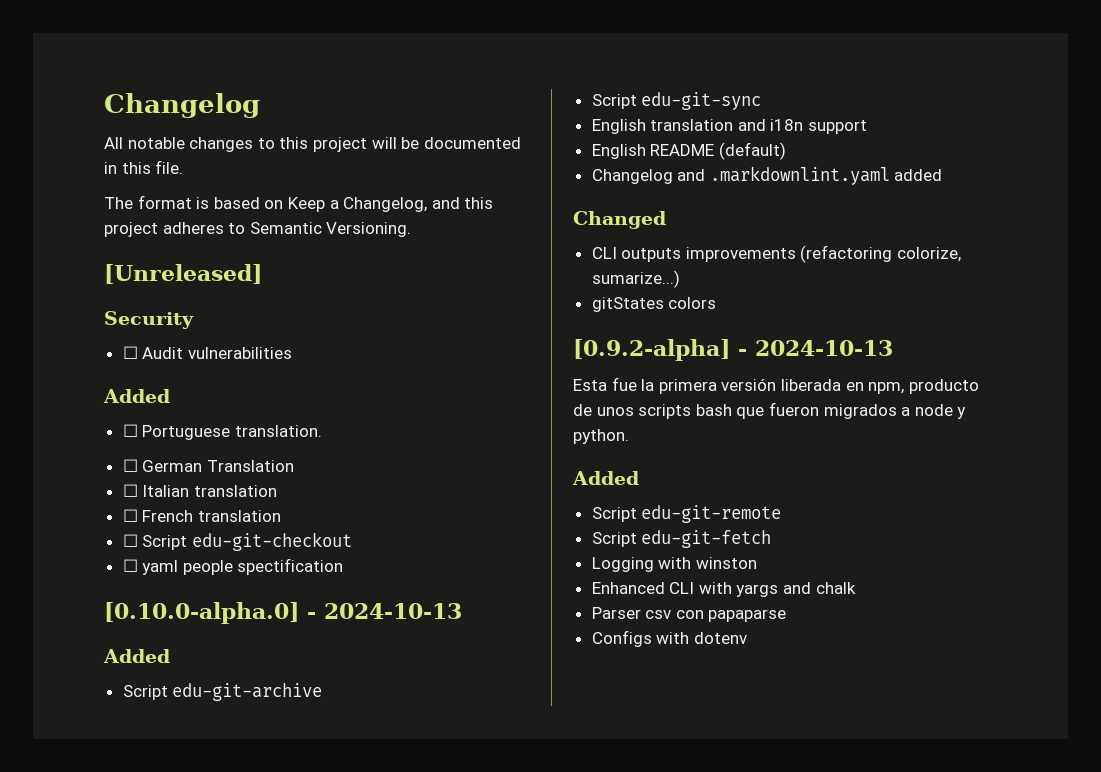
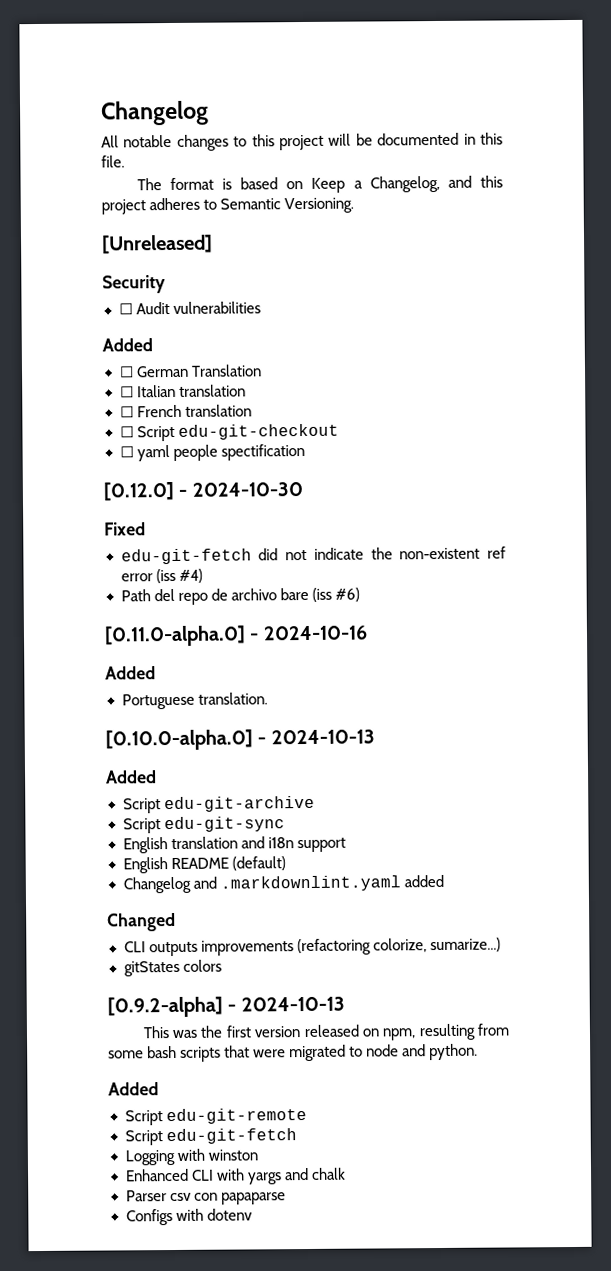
[122,424,322,440] // ☐ Portuguese translation. -> (153, 345) none
(344, 566) none -> [103,481,303,501] [104,522,146,536] [120,546,506,565] [120,568,203,584] [120,587,360,605] [104,625,368,647] [105,666,156,680] [121,692,268,710] // [0.12.0] - 2024-10-30 // Fixed // edu-git-fetch did not indicate the non-existent ref error (iss #4) // Path del repo de archivo bare (iss #6) // [0.11.0-alpha.0] - 2024-10-16 // Added // Portuguese translation.
[573,377,979,394] [573,402,967,419] Esta fue la primera versión liberada en npm, producto de unos scripts bash que fueron migrados a node y -> [142,1023,510,1041] [108,1044,427,1062] This was the first version released on npm, resulting from some bash scripts that were migrated to node and

